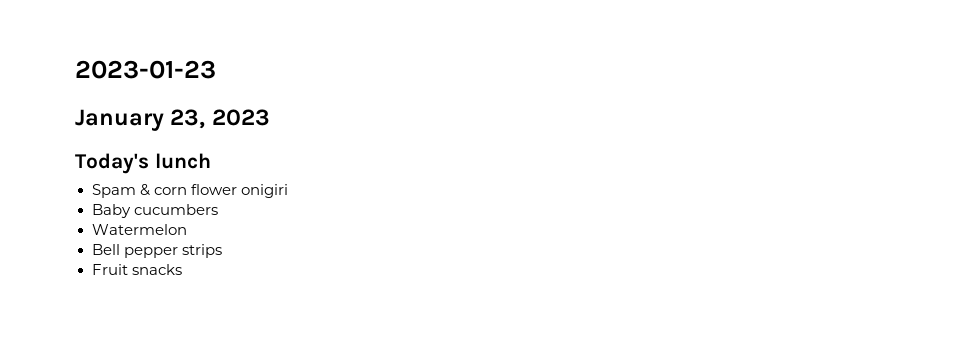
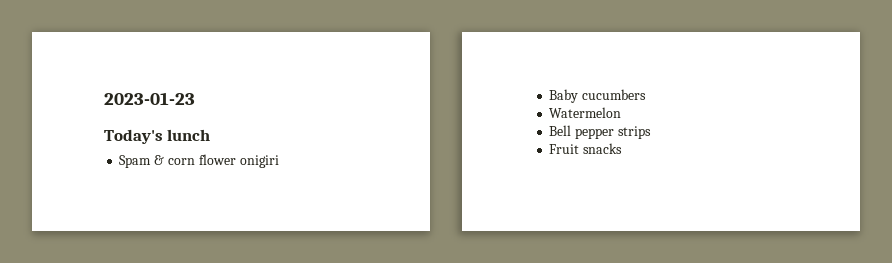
[75,109,270,131] // January 23, 2023 -> (195, 98) none

